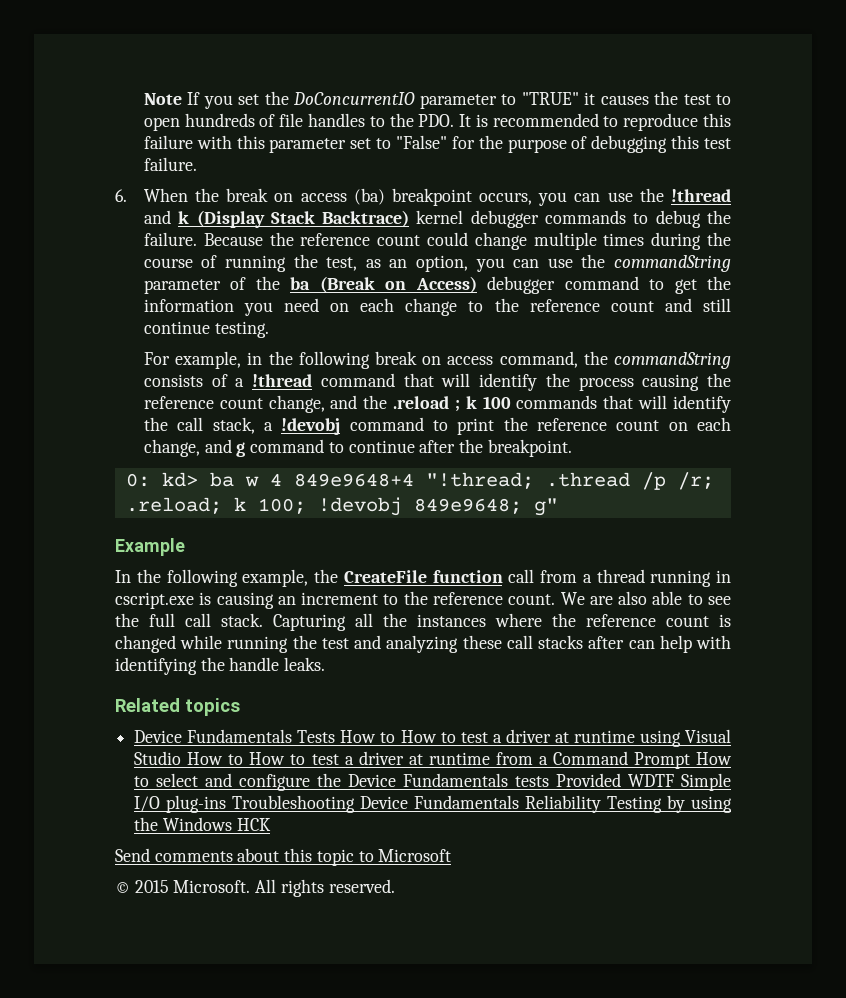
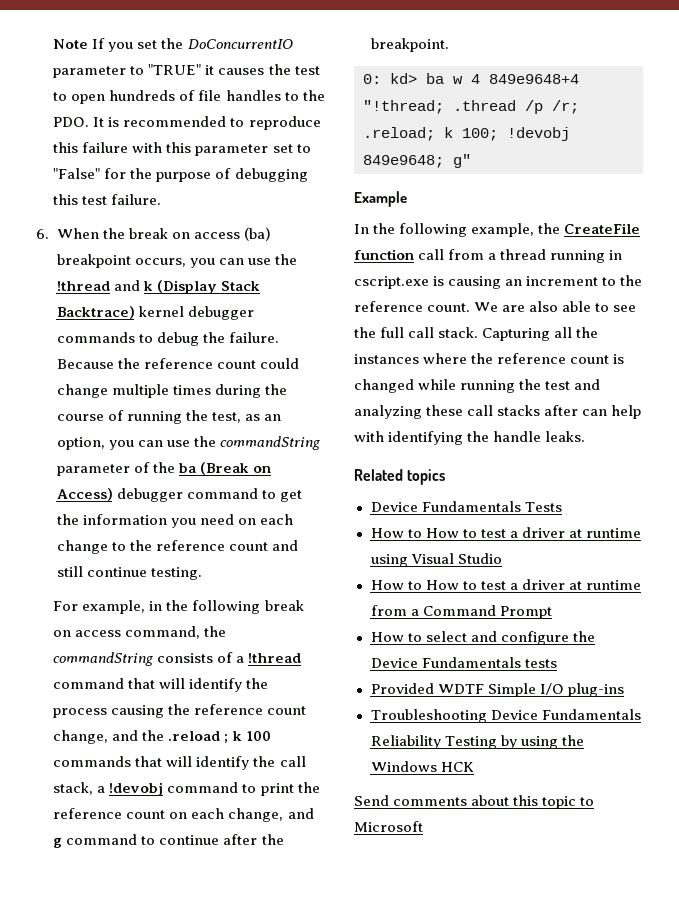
(336, 736) none -> (562, 507) //
(182, 758) none -> (502, 558) //
(690, 760) none -> (552, 612) //
(550, 781) none -> (557, 663) //
(227, 804) none -> (624, 690) //
[115,879,395,897] // © 2015 Microsoft. All rights reserved. -> (423, 826) none

